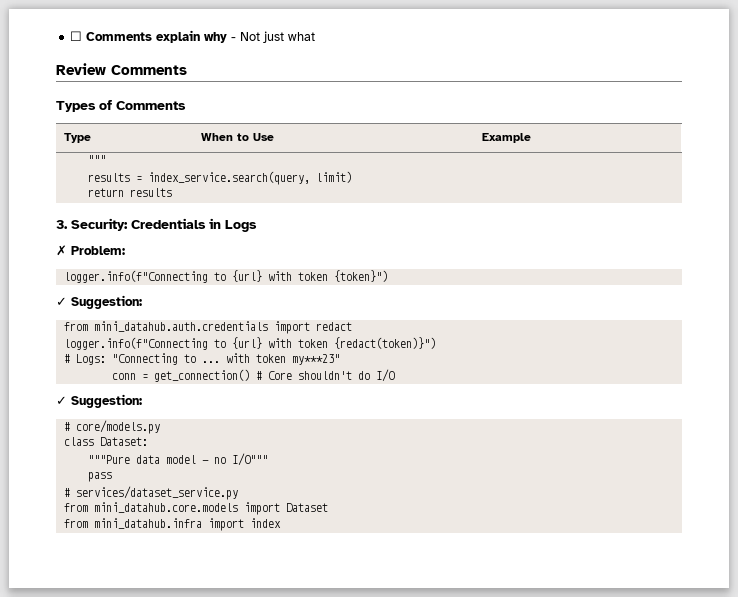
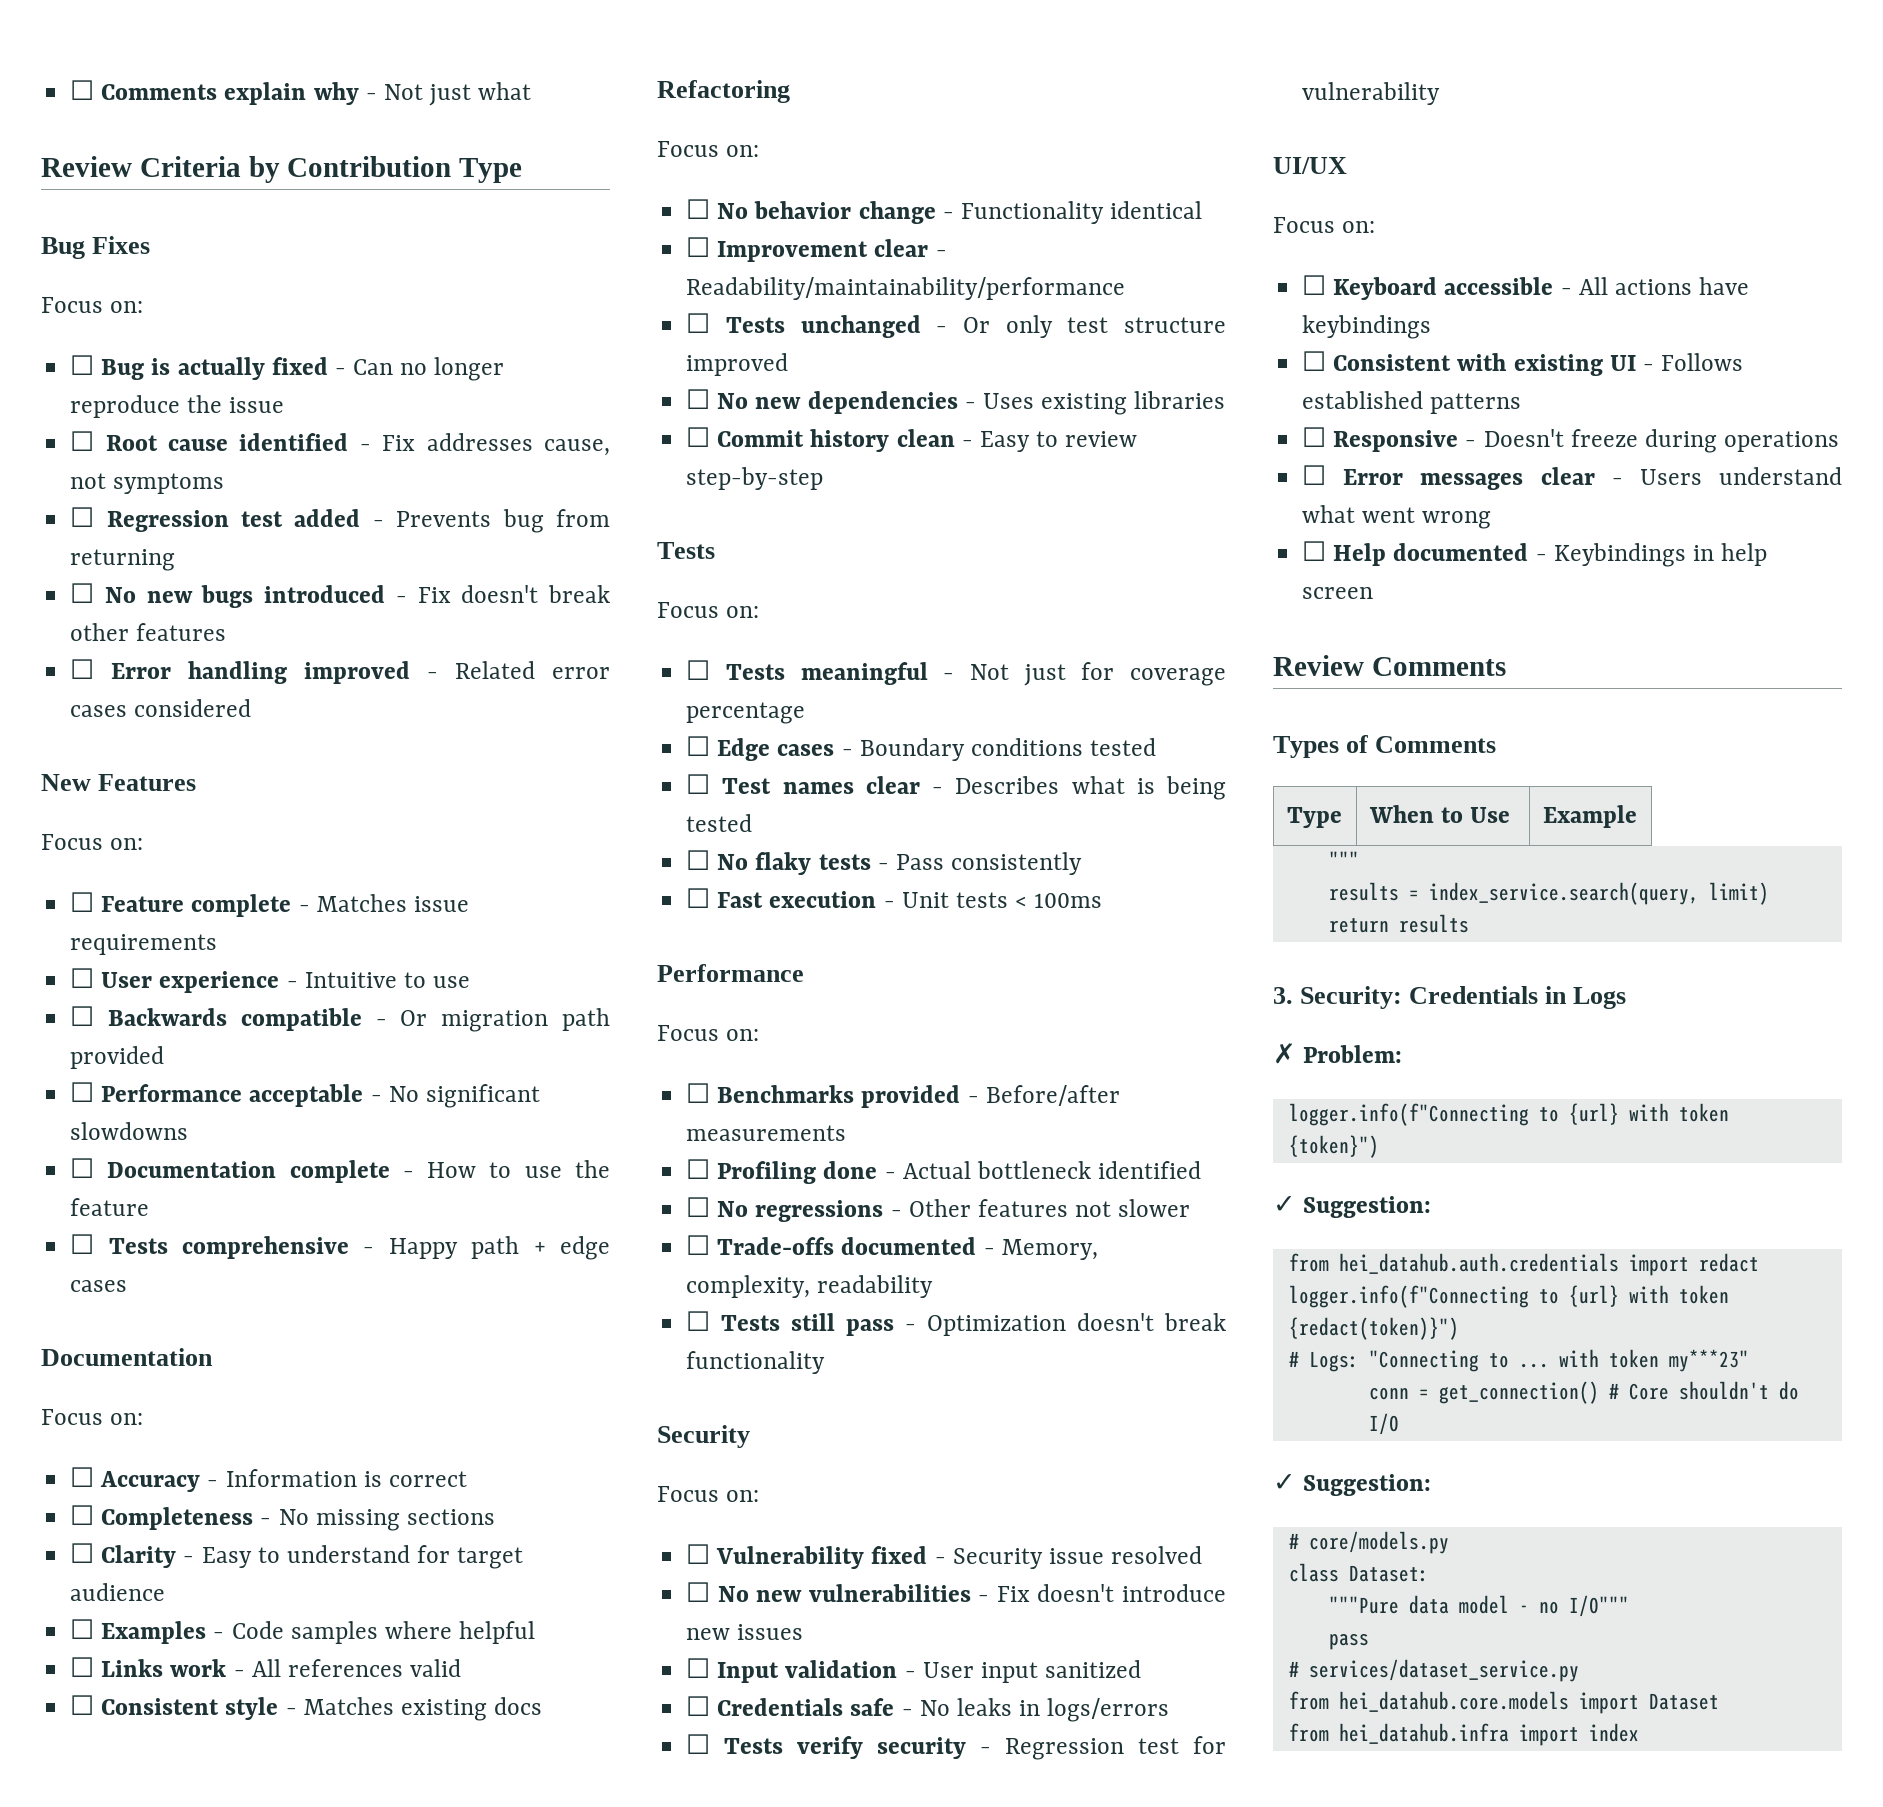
(316, 36) none -> [41,156,523,183] [41,236,151,259] [41,297,144,313] [70,355,505,381] [70,395,285,418] [70,431,610,456] [70,473,225,494] [70,507,610,533] [70,549,176,571] [70,583,610,608] [70,623,227,641] [70,659,610,684] [70,699,252,717] [41,774,197,791] [41,834,144,850] [70,892,469,917] [70,934,218,955] [70,968,471,993] [70,1006,610,1032] [70,1046,165,1069] [70,1082,540,1108] [70,1122,189,1140] [70,1158,611,1183] [70,1198,150,1216] [70,1234,610,1260] [70,1280,128,1292] [41,1348,213,1366] [41,1409,144,1425] [70,1467,467,1492] [70,1505,495,1531] [70,1543,524,1569] [70,1583,166,1601] [70,1619,536,1644] [70,1657,462,1677] [70,1695,543,1721] [657,80,790,103] [657,141,760,157] [686,199,1203,224] [686,237,947,262] [686,277,1126,300] [686,313,1226,338] [686,353,789,376] [686,389,1226,415] [686,427,1138,452] [686,467,824,490] [657,542,715,559] [657,602,760,618] [686,660,1226,686] [686,702,806,724] [686,736,1157,761] [686,774,1226,800] [686,814,753,832] [686,850,1083,875] [686,888,1103,908] [657,964,804,982] [657,1025,760,1041] [686,1083,1120,1108] [686,1125,847,1141] [686,1159,1202,1184] [686,1197,1191,1222] [686,1235,1098,1260] [686,1275,934,1298] [686,1311,1226,1336] [686,1351,826,1374] [657,1425,750,1448] [657,1486,760,1502] [686,1544,1203,1569] [686,1582,1226,1602] [686,1624,804,1640] [686,1658,1142,1683] [686,1696,1170,1722] [686,1734,1226,1760] [1302,82,1441,105] [1273,157,1347,174] [1273,217,1376,233] [1302,275,1750,300] [1302,315,1432,339] [1302,351,1744,376] [1302,391,1522,414] [1302,427,1840,453] [1302,465,1842,490] [1302,505,1492,529] [1302,541,1768,567] [1302,587,1374,599] // Review Criteria by Contribution Type // Bug Fixes // Focus on: // ☐ Bug is actually fixed - Can no longer reproduce the issue // ☐ Root cause identified - Fix addresses cause, not symptoms // ☐ Regression test added - Prevents bug from returning // ☐ No new bugs introduced - Fix doesn't break other features // ☐ Error handling improved - Related error cases considered // New Features // Focus on: // ☐ Feature complete - Matches issue requirements // ☐ User experience - Intuitive to use // ☐ Backwards compatible - Or migration path provided // ☐ Performance acceptable - No significant slowdowns // ☐ Documentation complete - How to use the feature // ☐ Tests comprehensive - Happy path + edge cases // Documentation // Focus on: // ☐ Accuracy - Information is correct // ☐ Completeness - No missing sections // ☐ Clarity - Easy to understand for target audience // ☐ Examples - Code samples where helpful // ☐ Links work - All references valid // ☐ Consistent style - Matches existing docs // Refactoring // Focus on: // ☐ No behavior change - Functionality identical // ☐ Improvement clear - Readability/maintainability/performance // ☐ Tests unchanged - Or only test structure improved // ☐ No new dependencies - Uses existing libraries // ☐ Commit history clean - Easy to review step-by-step // Tests // Focus on: // ☐ Tests meaningful - Not just for coverage percentage // ☐ Edge cases - Boundary conditions tested // ☐ Test names clear - Describes what is being tested // ☐ No flaky tests - Pass consistently // ☐ Fast execution - Unit tests < 100ms // Performance // Focus on: // ☐ Benchmarks provided - Before/after measurements // ☐ Profiling done - Actual bottleneck identified // ☐ No regressions - Other features not slower // ☐ Trade-offs documented - Memory, complexity, readability // ☐ Tests still pass - Optimization doesn't break functionality // Security // Focus on: // ☐ Vulnerability fixed - Security issue resolved // ☐ No new vulnerabilities - Fix doesn't introduce new issues // ☐ Input validation - User input sanitized // ☐ Credentials safe - No leaks in logs/errors // ☐ Tests verify security - Regression test for vulnerability // UI/UX // Focus on: // ☐ Keyboard accessible - All actions have keybindings // ☐ Consistent with existing UI - Follows established patterns // ☐ Responsive - Doesn't freeze during operations // ☐ Error messages clear - Users understand what went wrong // ☐ Help documented - Keybindings in help screen
[93,321,268,332] mini_datahub.auth.credentials -> [1338,1253,1619,1274] hei_datahub.auth.credentials
[93,502,238,513] mini_datahub.core.models -> [1338,1691,1569,1712] hei_datahub.core.models
[93,518,202,529] mini_datahub.infra -> [1338,1723,1509,1744] hei_datahub.infra

